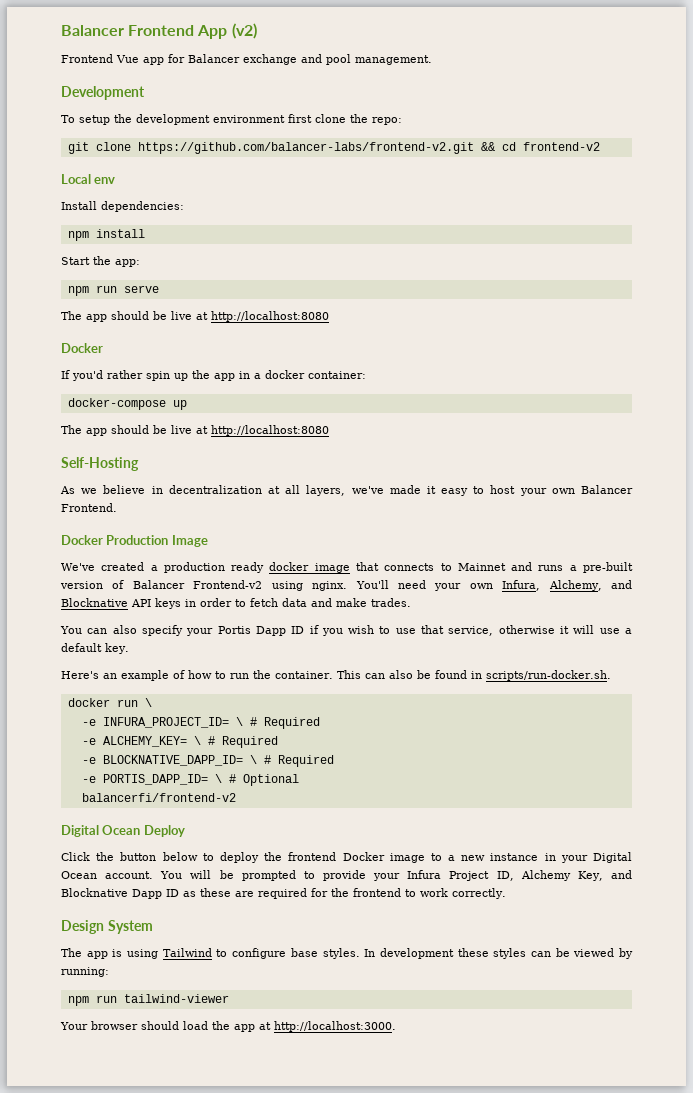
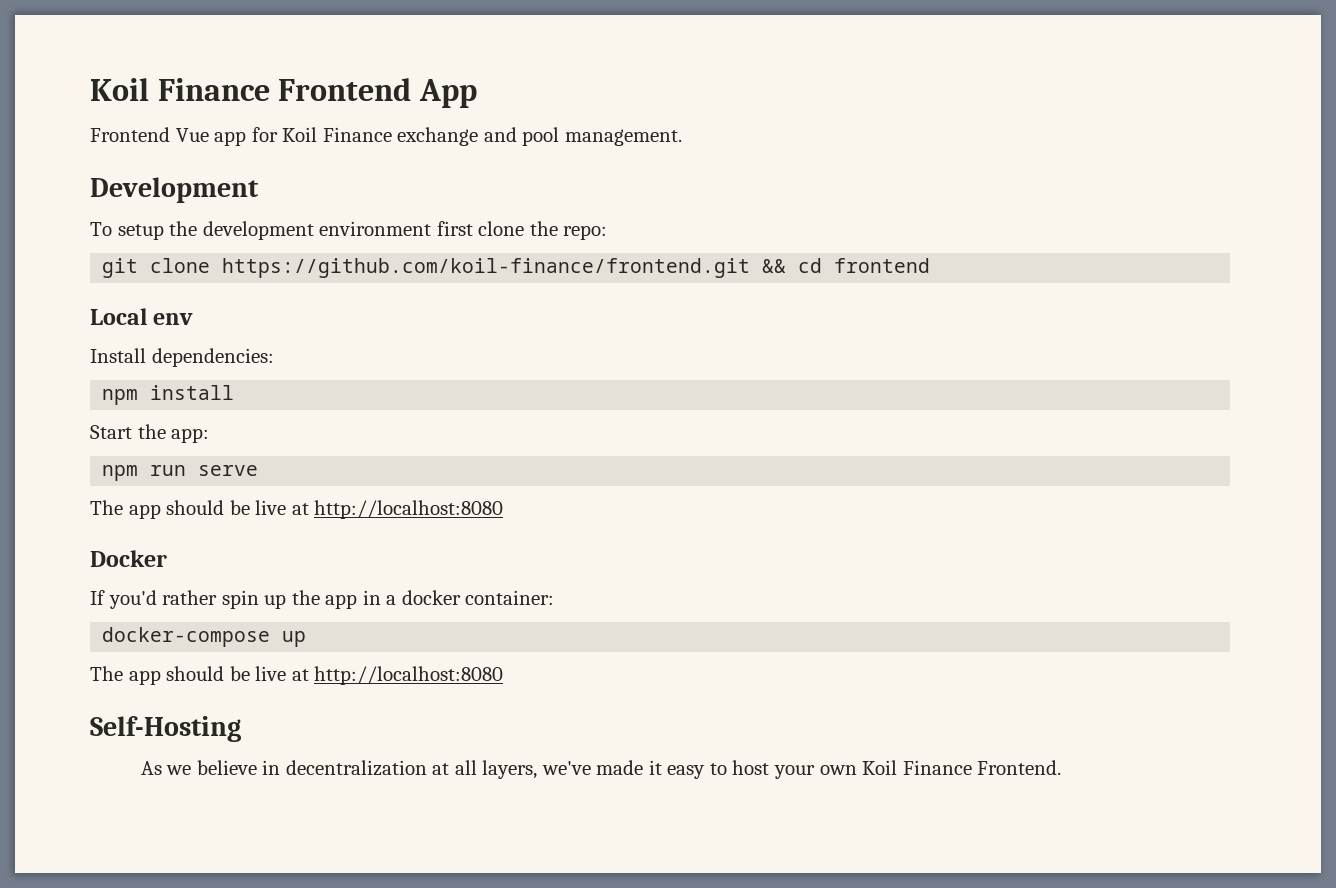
[61,25,124,36] Balancer -> [90,78,270,101] Koil Finance
[231,23,257,39] (v2) -> (477, 93) none
[188,54,240,63] Balancer -> [282,127,392,142] Koil Finance
[137,142,474,154] https://github.com/balancer-labs/frontend-v2.git -> [222,258,751,278] https://github.com/koil-finance/frontend.git
[522,142,600,151] frontend-v2 -> [834,258,931,273] frontend
[581,485,633,494] Balancer -> [862,760,972,775] Koil Finance
[61,535,208,547] [61,562,633,573] [60,580,633,591] [61,598,411,609] [60,625,632,636] [61,643,129,654] [61,670,611,681] [67,698,152,707] [81,717,320,729] [81,736,278,748] [81,755,334,767] [81,774,299,786] [81,793,236,802] [61,825,185,837] [61,852,632,863] [61,870,632,881] [61,888,506,899] [61,920,153,934] [61,948,633,959] [61,967,109,977] [67,994,229,1006] [60,1021,396,1032] // Docker Production Image // We've created a production ready docker image that connects to Mainnet and runs a pre-built version of Balancer Frontend-v2 using nginx. You'll need your own Infura, Alchemy, and Blocknative API keys in order to fetch data and make trades. // You can also specify your Portis Dapp ID if you wish to use that service, otherwise it will use a default key. // Here's an example of how to run the container. This can also be found in scripts/run-docker.sh. // docker run \ // -e INFURA_PROJECT_ID= \ # Required // -e ALCHEMY_KEY= \ # Required // -e BLOCKNATIVE_DAPP_ID= \ # Required // -e PORTIS_DAPP_ID= \ # Optional // balancerfi/frontend-v2 // Digital Ocean Deploy // Click the button below to deploy the frontend Docker image to a new instance in your Digital Ocean account. You will be prompted to provide your Infura Project ID, Alchemy Key, and Blocknative Dapp ID as these are required for the frontend to work correctly. // Design System // The app is using Tailwind to configure base styles. In development these styles can be viewed by running: // npm run tailwind-viewer // Your browser should load the app at http://localhost:3000. -> (1062, 767) none

